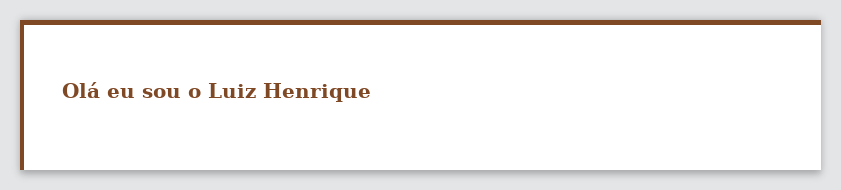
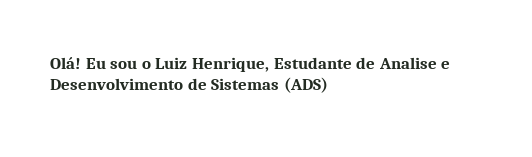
[62,82,135,98] Olá eu -> [50,57,106,69] Olá! Eu
[263,83,371,102] Henrique -> [191,57,451,72] [50,77,328,93] Henrique, Estudante de Analise e Desenvolvimento de Sistemas (ADS)

